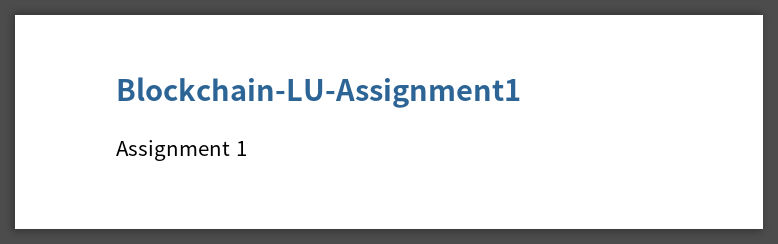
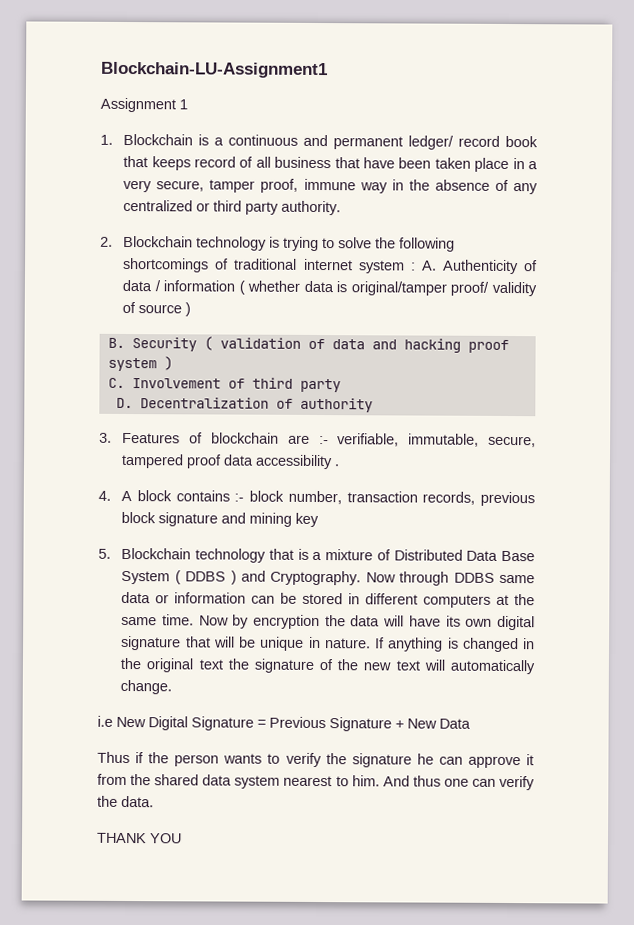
(247, 148) none -> [100,133,538,150] [123,155,538,173] [123,178,538,195] [123,199,342,216] [100,235,456,252] [122,257,538,275] [122,279,537,297] [122,301,192,317] [107,336,509,354] [107,356,173,372] [107,377,341,393] [115,397,373,413] [99,432,536,448] [121,453,340,470] [98,490,535,507] [121,511,320,528] [98,547,535,563] [121,570,536,586] [121,591,535,608] [121,614,535,631] [121,635,535,653] [120,657,535,675] [120,679,173,695] [97,715,471,732] [97,751,534,769] [97,773,535,791] [97,795,154,808] [97,832,182,844] // 1. Blockchain is a continuous and permanent ledger/ record book that keeps record of all business that have been taken place in a very secure, tamper proof, immune way in the absence of any centralized or third party authority. // 2. Blockchain technology is trying to solve the following shortcomings of traditional internet system : A. Authenticity of data / information ( whether data is original/tamper proof/ validity of source ) // B. Security ( validation of data and hacking proof system ) // C. Involvement of third party // D. Decentralization of authority // 3. Features of blockchain are :- verifiable, immutable, secure, tampered proof data accessibility . // 4. A block contains :- block number, transaction records, previous block signature and mining key // 5. Blockchain technology that is a mixture of Distributed Data Base System ( DDBS ) and Cryptography. Now through DDBS same data or information can be stored in different computers at the same time. Now by encryption the data will have its own digital signature that will be unique in nature. If anything is changed in the original text the signature of the new text will automatically change. // i.e New Digital Signature = Previous Signature + New Data // Thus if the person wants to verify the signature he can approve it from the shared data system nearest to him. And thus one can verify the data. // THANK YOU

